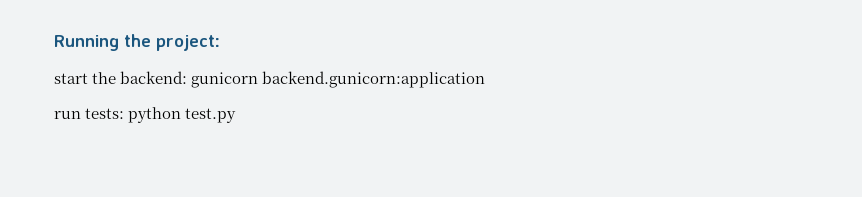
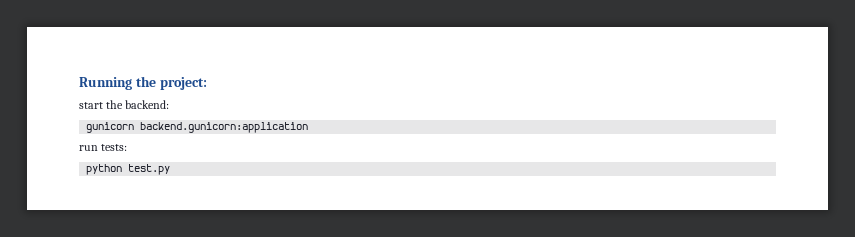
(188, 77) none -> (170, 104) //
(125, 113) none -> (128, 147) //

